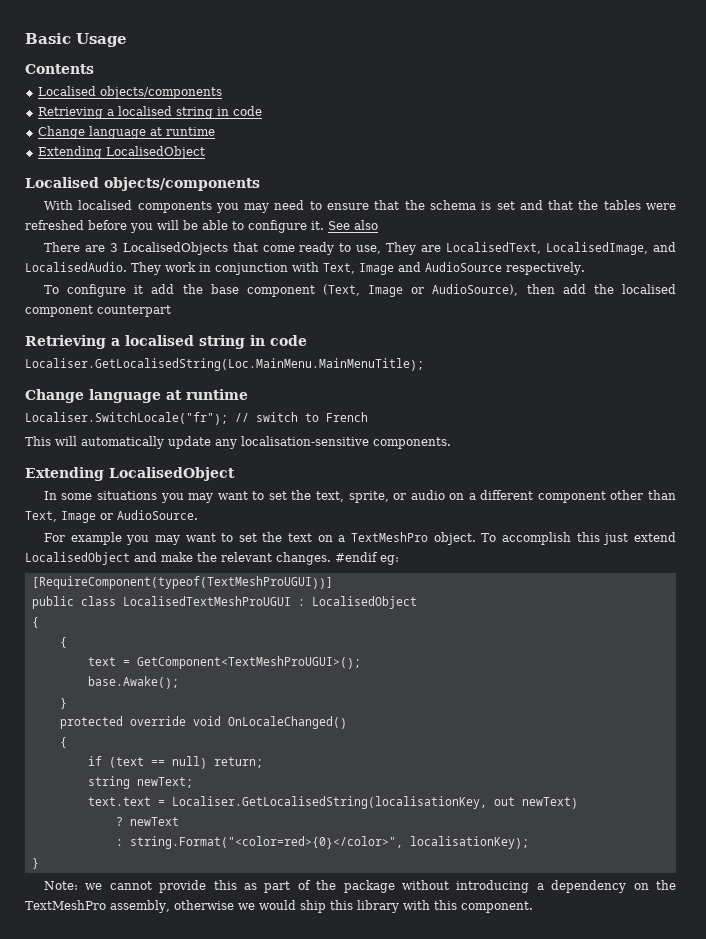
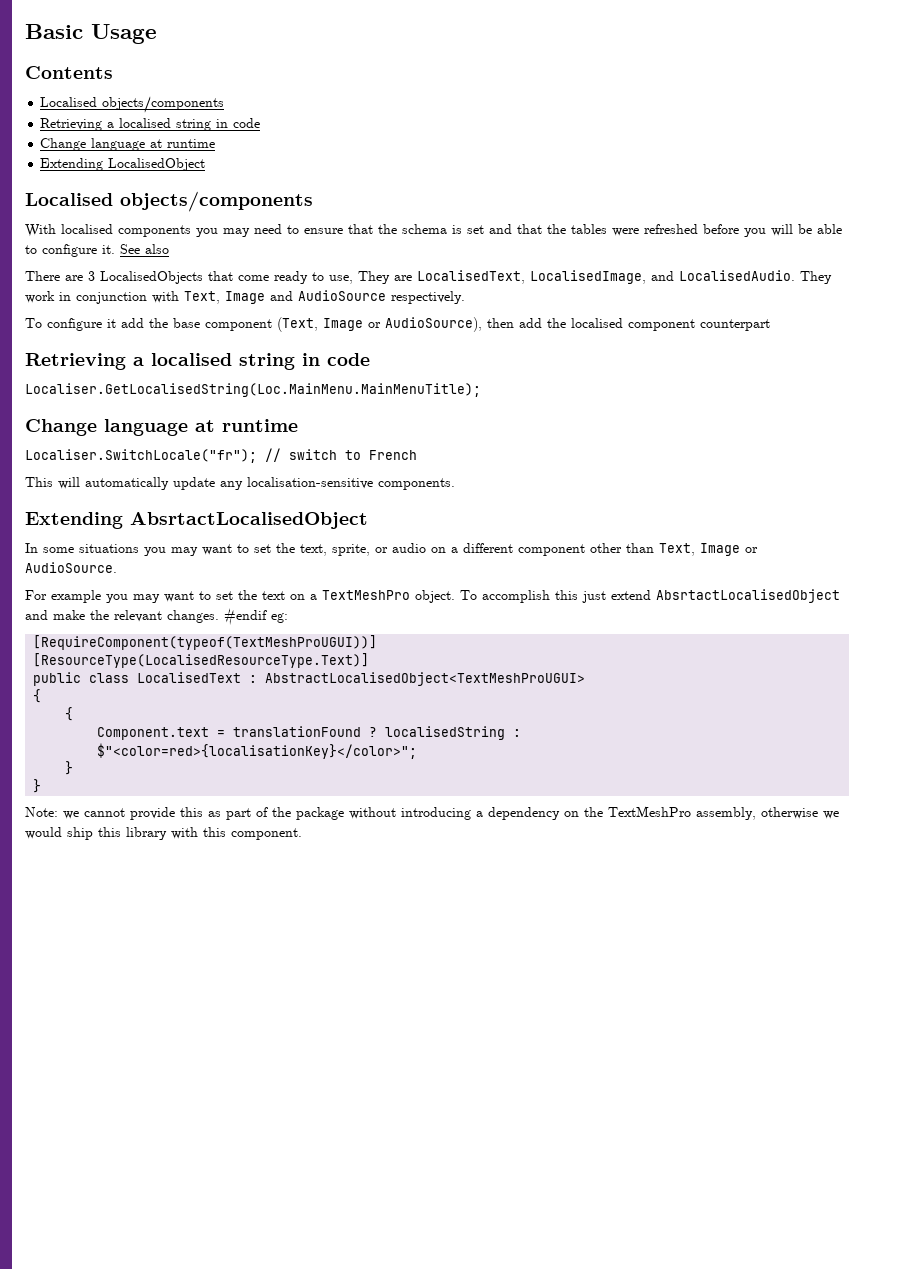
[109,467,235,481] LocalisedObject -> [130,512,368,529] AbsrtactLocalisedObject
[25,552,130,565] LocalisedObject -> [656,589,840,603] AbsrtactLocalisedObject
(333, 582) none -> [33,653,370,668] // [ResourceType(LocalisedResourceType.Text)]
[122,596,417,609] LocalisedTextMeshProUGUI : LocalisedObject -> [137,672,586,686] LocalisedText : AbstractLocalisedObject<TextMeshProUGUI>
[87,656,361,669] [87,676,179,689] [59,698,67,709] [59,716,347,729] [59,737,67,748] [87,756,263,769] [87,776,193,789] [87,796,578,809] [115,817,179,826] [115,836,529,849] text = GetComponent<TextMeshProUGUI>(); // base.Awake(); // } // protected override void OnLocaleChanged() // { // if (text == null) return; // string newText; // text.text = Localiser.GetLocalisedString(localisationKey, out newText) // ? newText // : string.Format("<color=red>{0}</color>", localisationKey); -> [97,726,522,740] [97,743,418,759] [65,761,74,775] Component.text = translationFound ? localisedString : $"<color=red>{localisationKey}</color>"; // }

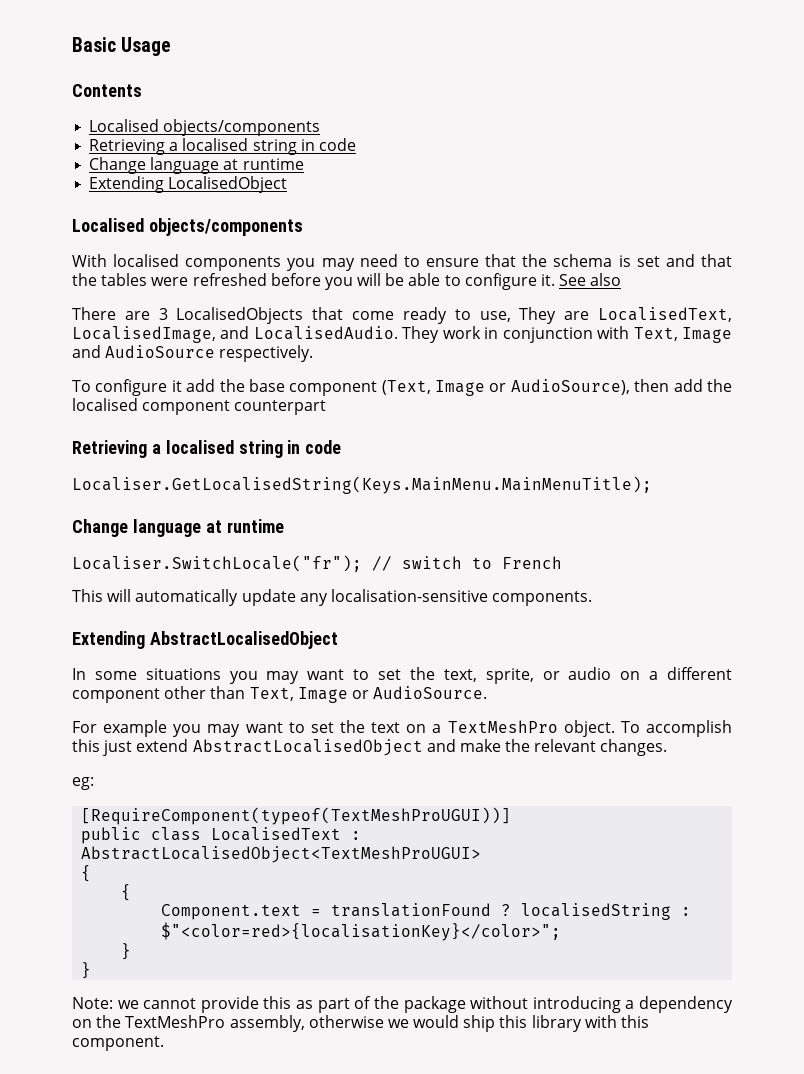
[25,383,481,397] Localiser.GetLocalisedString(Loc.MainMenu.MainMenuTitle); -> [72,476,652,494] Localiser.GetLocalisedString(Keys.MainMenu.MainMenuTitle);
[130,512,368,529] AbsrtactLocalisedObject -> [149,631,338,649] AbstractLocalisedObject
[656,589,840,603] AbsrtactLocalisedObject -> [192,739,423,756] AbstractLocalisedObject
[224,608,267,626] #endif -> (668, 747) //
[33,653,370,668] // [ResourceType(LocalisedResourceType.Text)] -> (512, 816) none

